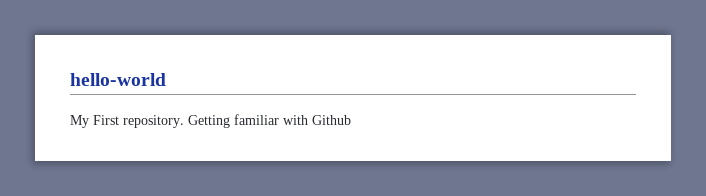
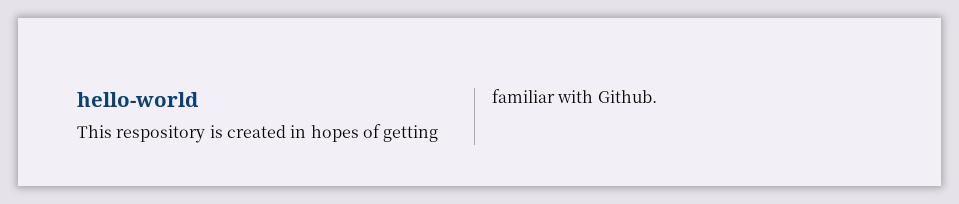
[70,115,230,128] My First repository. Getting -> [77,124,439,143] This respository is created in hopes of getting
[312,115,351,125] Github -> [597,90,657,103] Github.

